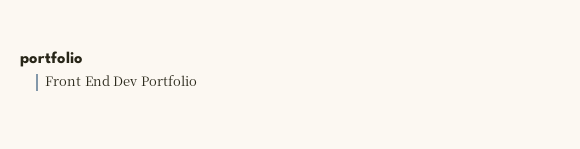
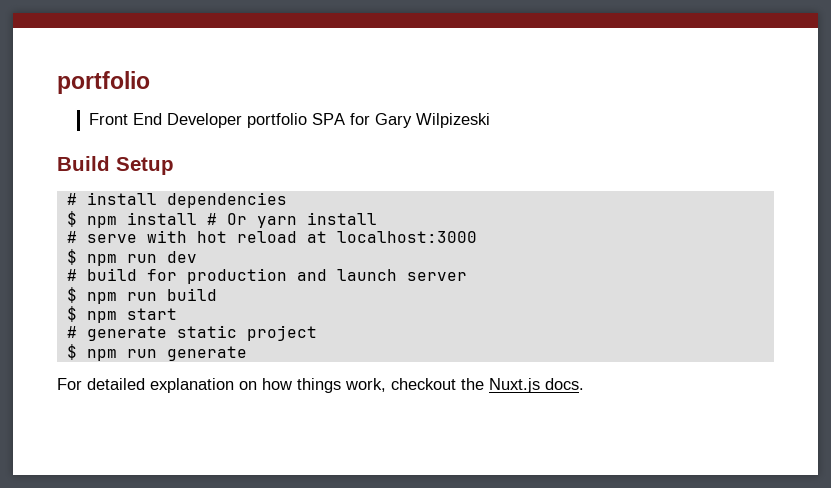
[113,75,197,86] Dev Portfolio -> [166,113,490,128] [57,156,174,175] [66,192,287,208] [66,211,377,228] [66,230,477,243] [66,249,197,266] [66,268,467,284] [66,287,217,304] [66,306,177,323] [66,325,317,341] [66,344,247,361] [57,378,584,393] Developer portfolio SPA for Gary Wilpizeski // Build Setup // # install dependencies // $ npm install # Or yarn install // # serve with hot reload at localhost:3000 // $ npm run dev // # build for production and launch server // $ npm run build // $ npm start // # generate static project // $ npm run generate // For detailed explanation on how things work, checkout the Nuxt.js docs.

